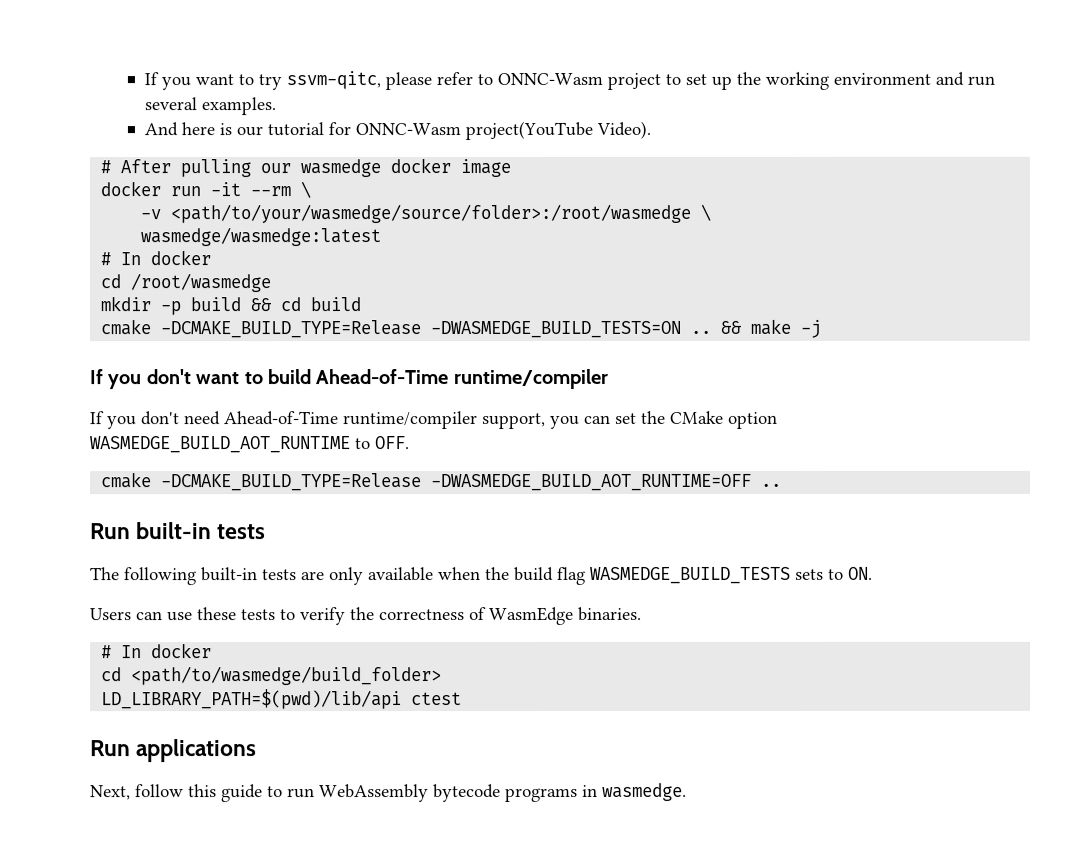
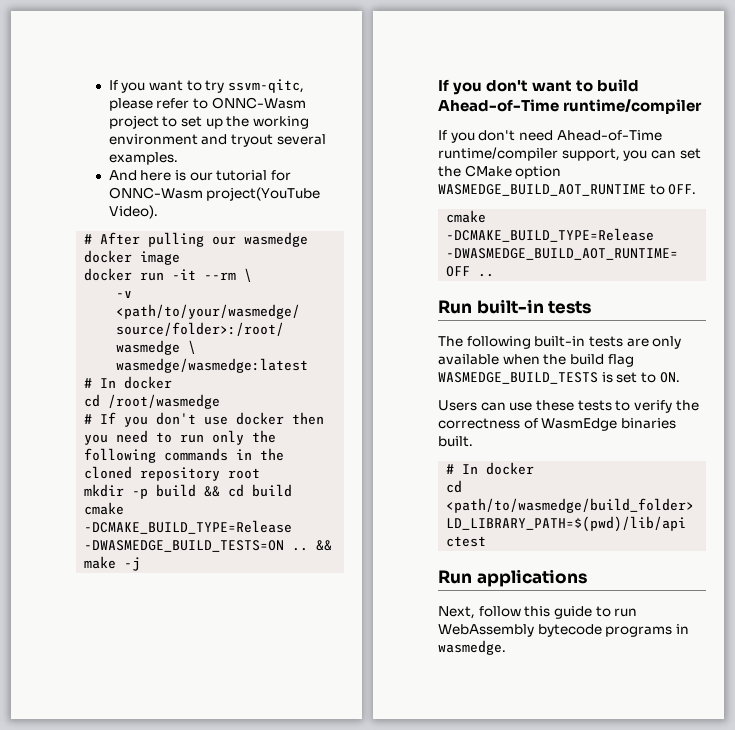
[967,75,996,86] run -> [230,134,273,147] tryout
(272, 283) none -> [84,412,325,427] [84,430,277,445] [84,448,285,463] [84,466,261,481] // # If you don't use docker then you need to run only the following commands in the cloned repository root
[795,568,824,580] sets -> [601,372,638,383] is set
[578,606,642,621] binaries. -> [620,418,676,429] [438,436,473,447] binaries built.

